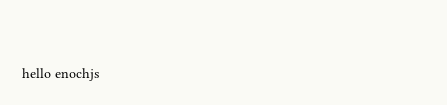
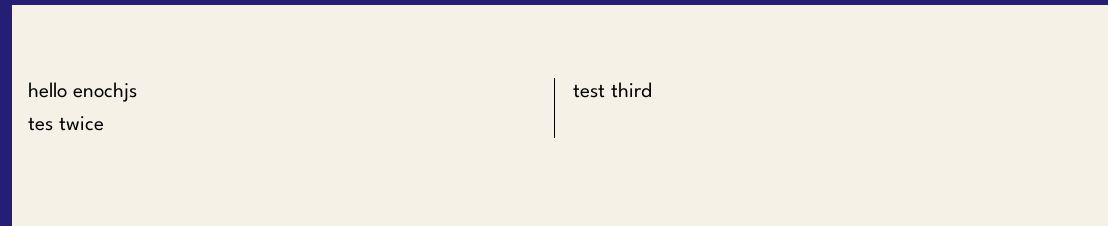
(99, 74) none -> [28,116,104,131] [573,82,652,98] // tes twice // test third

